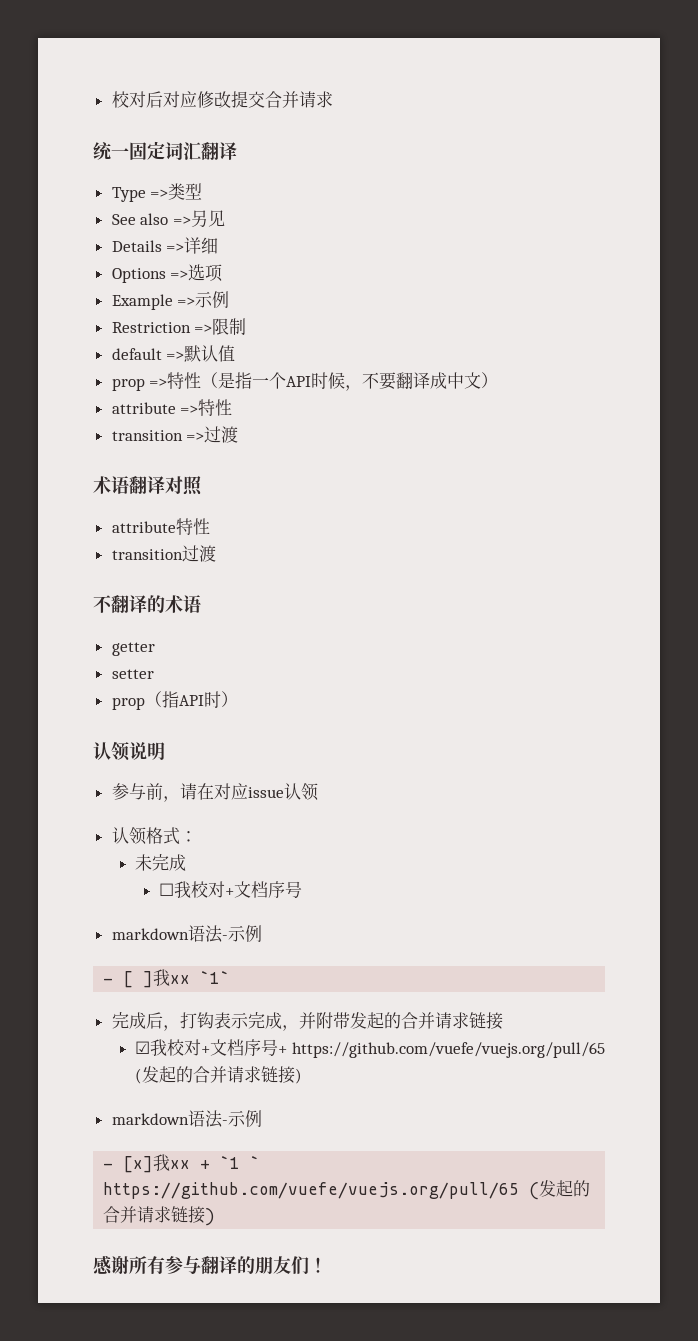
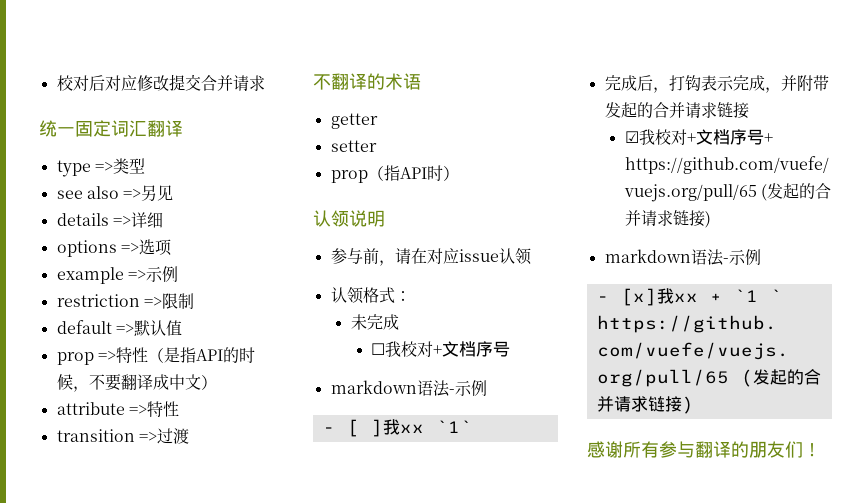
[111,187,146,202] Type -> [56,160,91,177] type
[111,214,136,225] See -> [56,190,83,199] see
[111,240,162,252] Details -> [56,213,109,226] details
[111,268,166,283] Options -> [56,240,117,257] options
[111,294,173,310] Example -> [56,267,124,284] example
[111,322,191,333] Restriction -> [56,294,140,307] restriction
[252,372,312,389] 一个API -> [195,347,239,363] API的
[93,476,202,496] [111,518,210,536] [111,545,216,562] // 术语翻译对照 // attribute特性 // transition过渡 -> (189, 436) none

